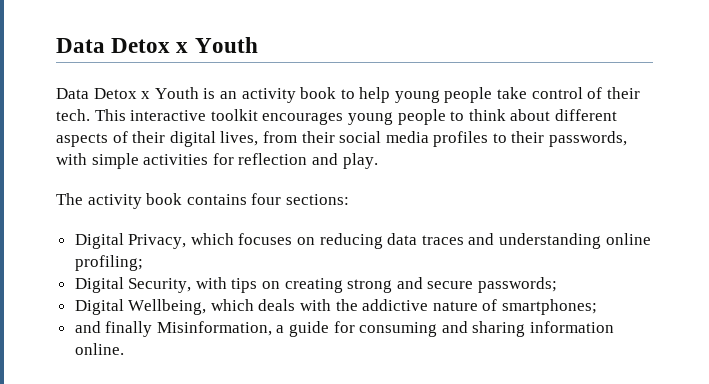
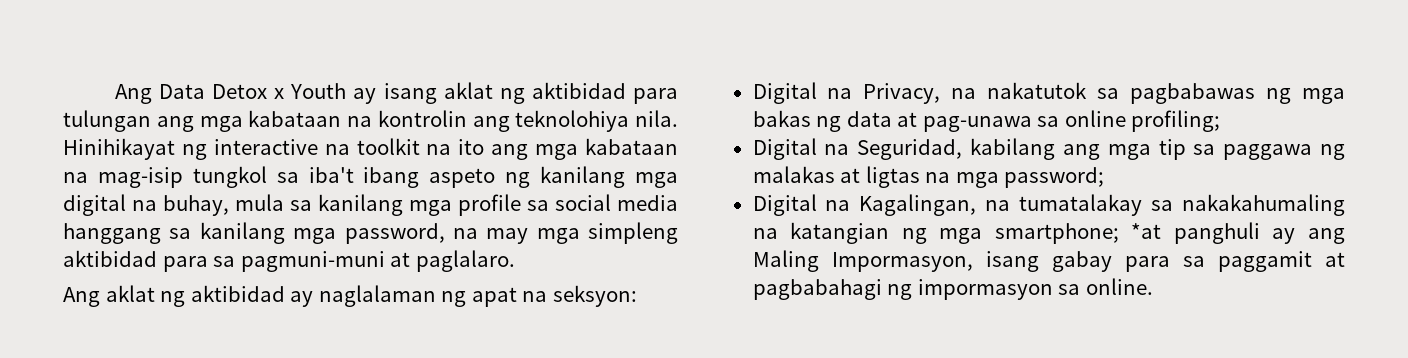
[56,37,258,53] [56,87,640,103] [56,109,617,125] [56,131,628,147] [56,153,378,169] [56,193,349,209] [74,233,651,249] [74,255,143,271] [74,277,558,293] [74,299,598,315] [74,321,615,337] Data Detox x Youth // Data Detox x Youth is an activity book to help young people take control of their tech. This interactive toolkit encourages young people to think about different aspects of their digital lives, from their social media profiles to their passwords, with simple activities for reflection and play. // The activity book contains four sections: // Digital Privacy, which focuses on reducing data traces and understanding online profiling; // Digital Security, with tips on creating strong and secure passwords; // Digital Wellbeing, which deals with the addictive nature of smartphones; // and finally Misinformation, a guide for consuming and sharing information -> [114,82,679,104] [63,110,678,132] [63,138,679,160] [63,166,679,188] [63,194,678,216] [63,222,678,244] [63,250,515,272] [63,285,637,307] [752,82,1345,104] [752,110,1221,132] [752,138,1345,160] [752,166,1105,188] [752,194,1345,216] [752,222,1345,244] [752,250,1345,272] [752,279,1081,300] Ang Data Detox x Youth ay isang aklat ng aktibidad para tulungan ang mga kabataan na kontrolin ang teknolohiya nila. Hinihikayat ng interactive na toolkit na ito ang mga kabataan na mag-isip tungkol sa iba't ibang aspeto ng kanilang mga digital na buhay, mula sa kanilang mga profile sa social media hanggang sa kanilang mga password, na may mga simpleng aktibidad para sa pagmuni-muni at paglalaro. // Ang aklat ng aktibidad ay naglalaman ng apat na seksyon: // Digital na Privacy, na nakatutok sa pagbabawas ng mga bakas ng data at pag-unawa sa online profiling; // Digital na Seguridad, kabilang ang mga tip sa paggawa ng malakas at ligtas na mga password; // Digital na Kagalingan, na tumatalakay sa nakakahumaling na katangian ng mga smartphone; *at panghuli ay ang Maling Impormasyon, isang gabay para sa paggamit at pagbabahagi ng impormasyon sa

